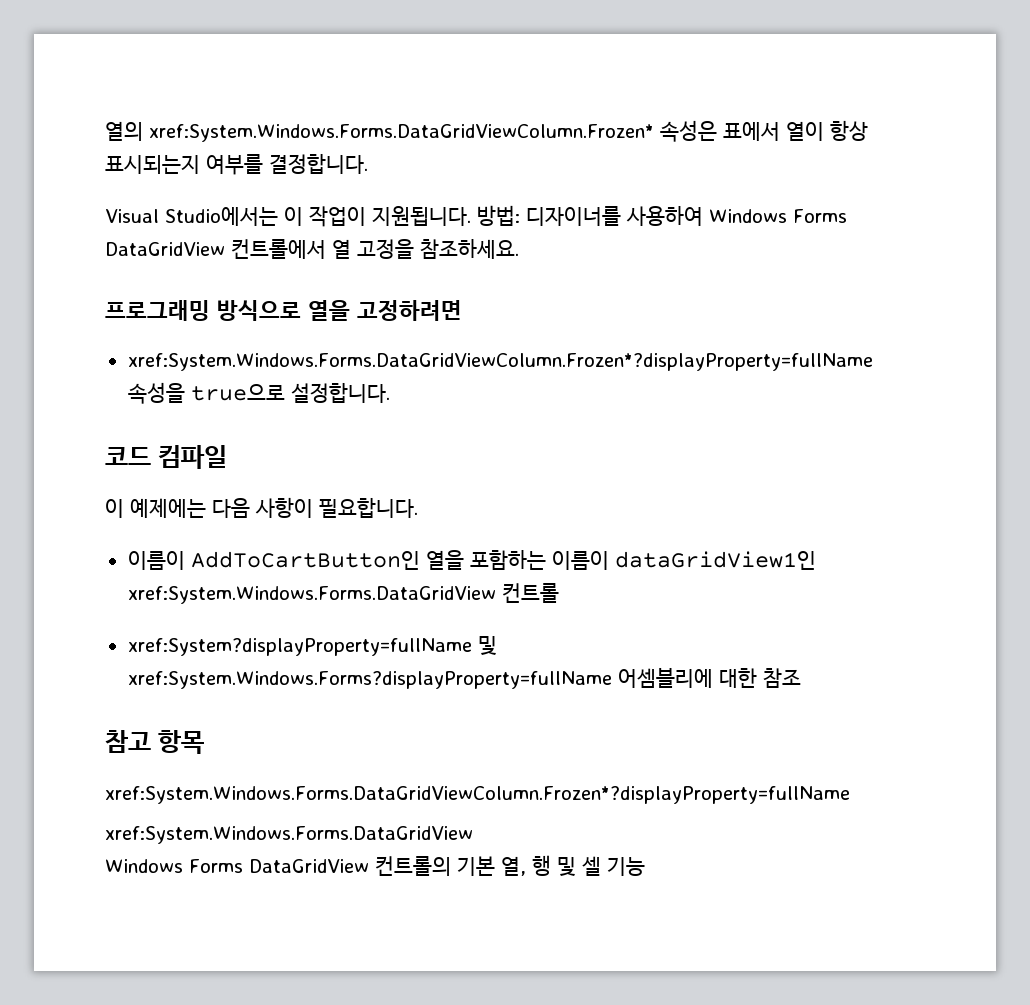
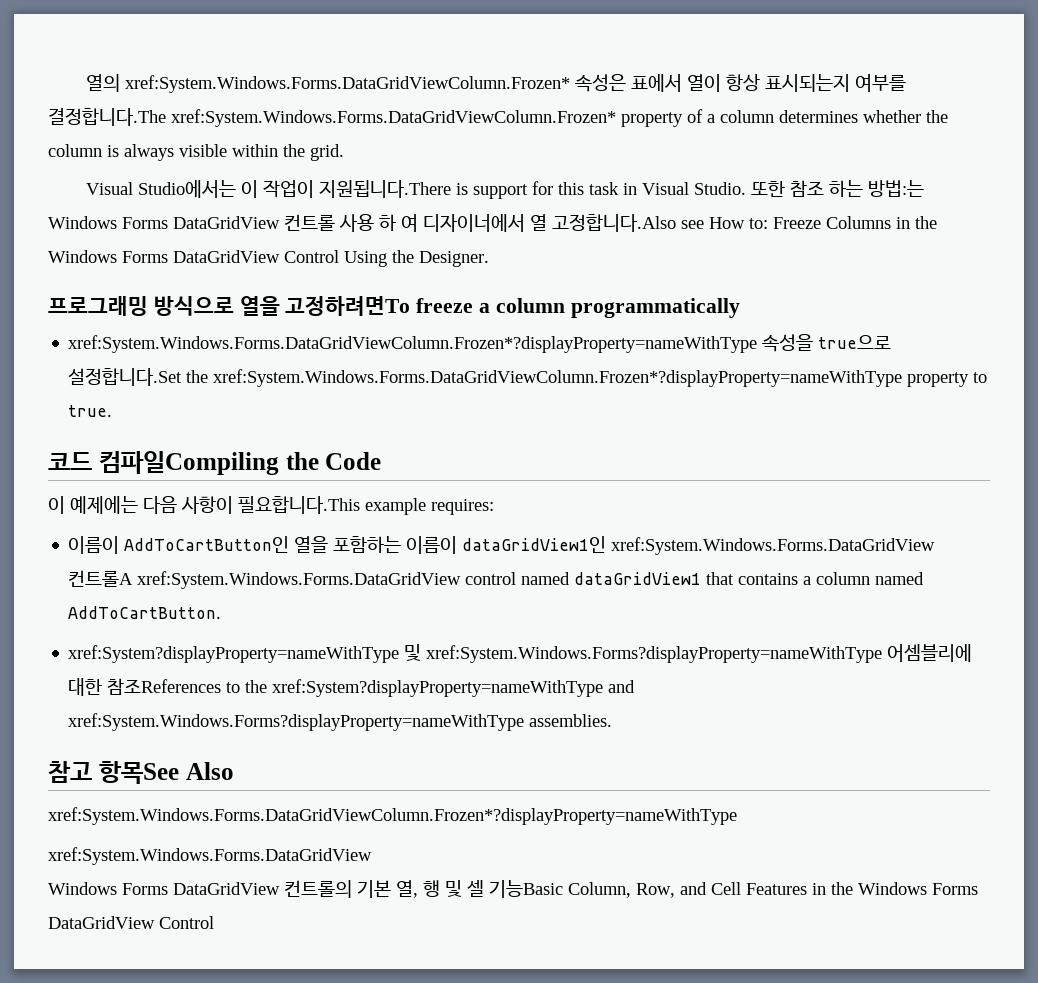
[269,153,368,174] [105,205,847,227] [105,239,519,259] [105,300,462,321] [127,353,873,371] [127,382,390,404] [105,445,227,469] 결정합니다. // Visual Studio에서는 이 작업이 지원됩니다. 방법: 디자이너를 사용하여 Windows Forms DataGridView 컨트롤에서 열 고정을 참조하세요. // 프로그래밍 방식으로 열을 고정하려면 // xref:System.Windows.Forms.DataGridViewColumn.Frozen*?displayProperty=fullName 속성을 true으로 설정합니다. // 코드 컴파일 -> [48,108,948,127] [48,144,344,161] [86,180,925,199] [48,214,937,232] [48,250,489,267] [48,296,740,318] [68,334,892,353] [68,368,988,387] [68,405,113,417] [48,451,382,475] 결정합니다.The xref:System.Windows.Forms.DataGridViewColumn.Frozen* property of a column determines whether the column is always visible within the grid. // Visual Studio에서는 이 작업이 지원됩니다.There is support for this task in Visual Studio. 또한 참조 하는 방법:는 Windows Forms DataGridView 컨트롤 사용 하 여 디자이너에서 열 고정합니다.Also see How to: Freeze Columns in the Windows Forms DataGridView Control Using the Designer. // 프로그래밍 방식으로 열을 고정하려면To freeze a column programmatically // xref:System.Windows.Forms.DataGridViewColumn.Frozen*?displayProperty=nameWithType 속성을 true으로 설정합니다.Set the xref:System.Windows.Forms.DataGridViewColumn.Frozen*?displayProperty=nameWithType property to true. // 코드 컴파일Compiling the Code
[319,497,418,518] 필요합니다. -> [238,496,494,515] 필요합니다.This example requires:
[501,583,559,603] [127,636,497,656] [127,667,801,689] [105,730,204,754] [105,786,850,804] 컨트롤 // xref:System?displayProperty=fullName 및 xref:System.Windows.Forms?displayProperty=fullName 어셈블리에 대한 참조 // 참고 항목 // xref:System.Windows.Forms.DataGridViewColumn.Frozen*?displayProperty=fullName -> [68,570,925,589] [68,606,222,619] [68,644,973,663] [68,678,636,697] [68,713,613,731] [48,761,234,784] [48,807,737,825] 컨트롤A xref:System.Windows.Forms.DataGridView control named dataGridView1 that contains a column named AddToCartButton. // xref:System?displayProperty=nameWithType 및 xref:System.Windows.Forms?displayProperty=nameWithType 어셈블리에 대한 참조References to the xref:System?displayProperty=nameWithType and xref:System.Windows.Forms?displayProperty=nameWithType assemblies. // 참고 항목See Also // xref:System.Windows.Forms.DataGridViewColumn.Frozen*?displayProperty=nameWithType
[607,857,645,876] 기능 -> [489,880,978,898] [48,916,214,929] 기능Basic Column, Row, and Cell Features in the Windows Forms DataGridView Control

